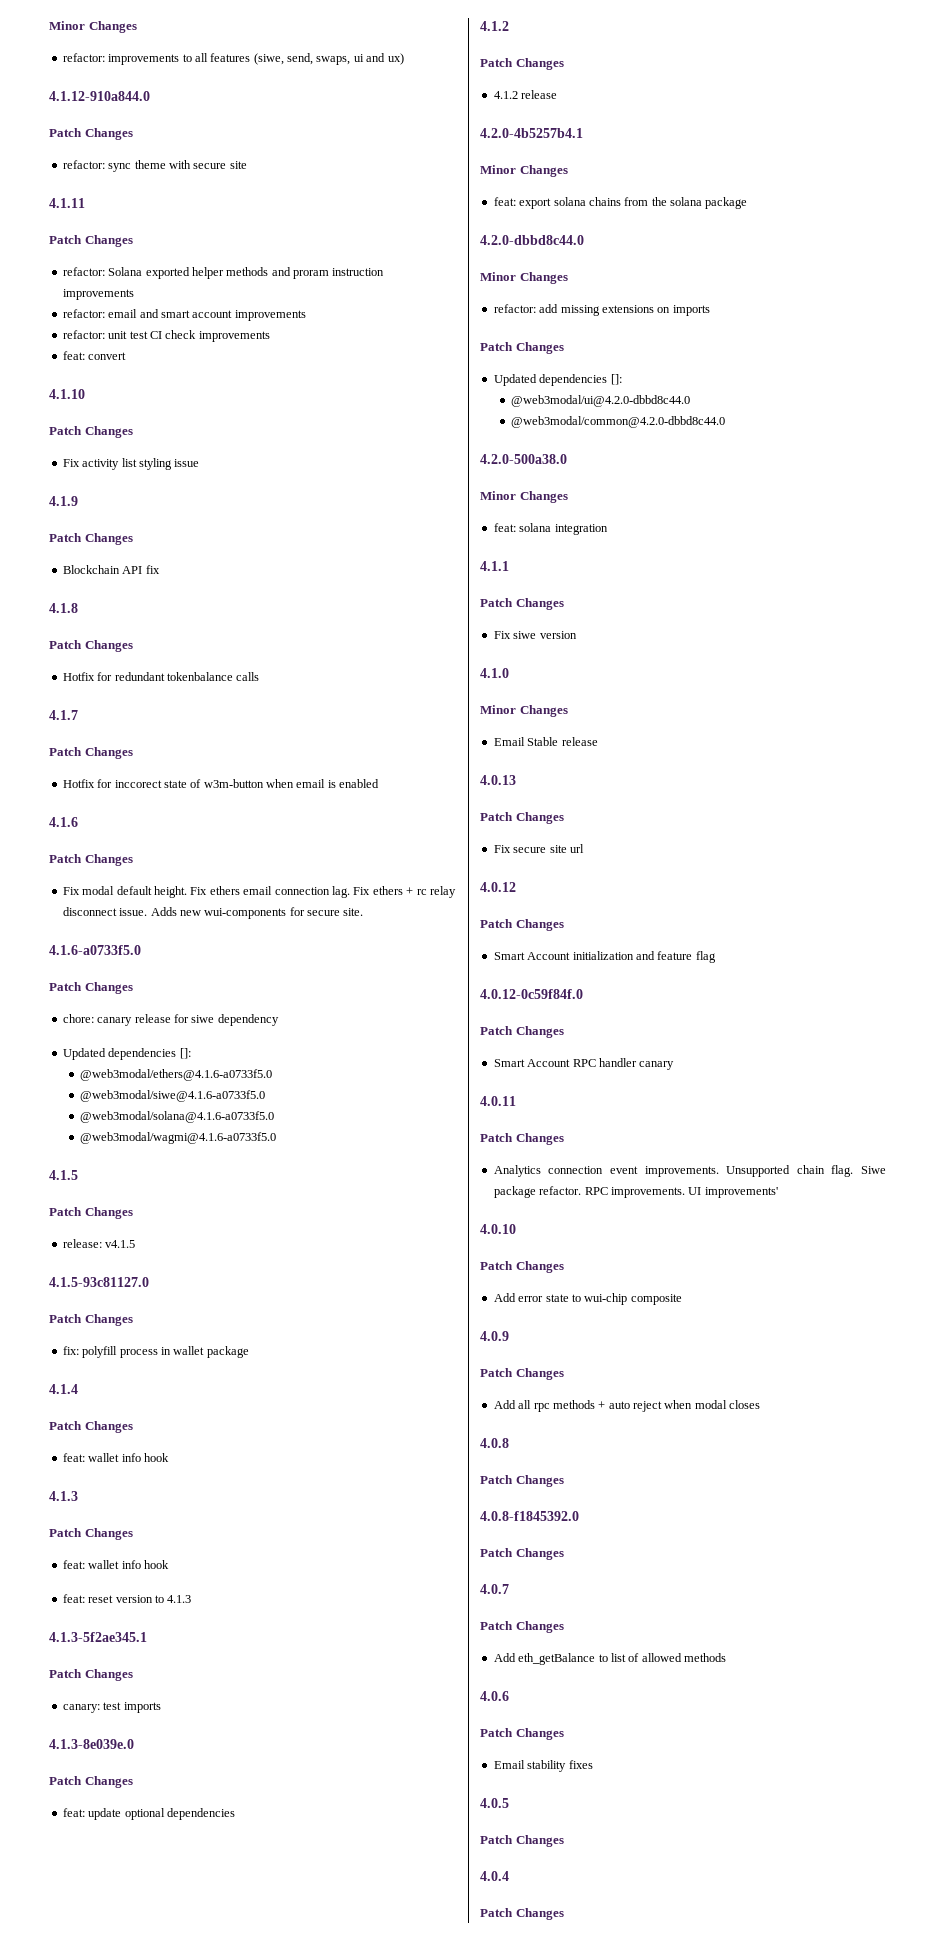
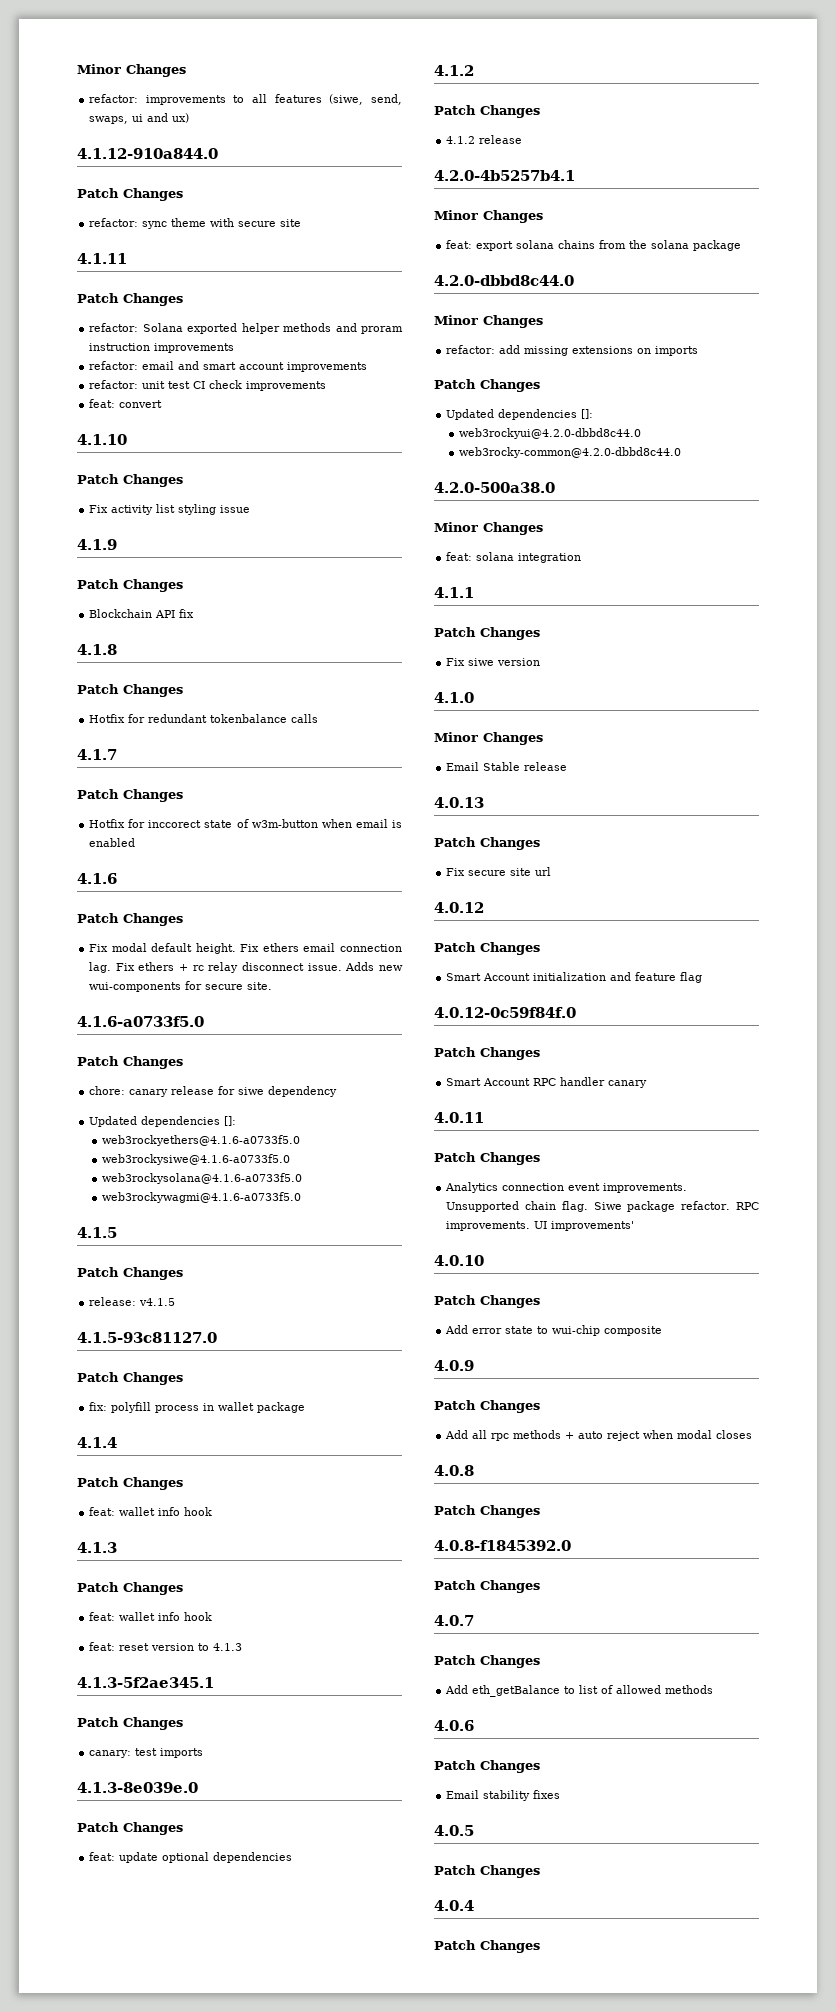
[80,1069,273,1081] [80,1090,266,1102] [80,1111,275,1123] [80,1132,277,1144] @web3modal/ethers@4.1.6-a0733f5.0 // @web3modal/siwe@4.1.6-a0733f5.0 // @web3modal/solana@4.1.6-a0733f5.0 // @web3modal/wagmi@4.1.6-a0733f5.0 -> [101,1135,300,1146] [101,1154,290,1165] [101,1173,302,1184] [101,1192,301,1203] web3rockyethers@4.1.6-a0733f5.0 // web3rockysiwe@4.1.6-a0733f5.0 // web3rockysolana@4.1.6-a0733f5.0 // web3rockywagmi@4.1.6-a0733f5.0
[511,395,691,407] [511,416,726,428] @web3modal/ui@4.2.0-dbbd8c44.0 // @web3modal/common@4.2.0-dbbd8c44.0 -> [458,428,641,439] [458,447,681,458] web3rockyui@4.2.0-dbbd8c44.0 // web3rocky-common@4.2.0-dbbd8c44.0

